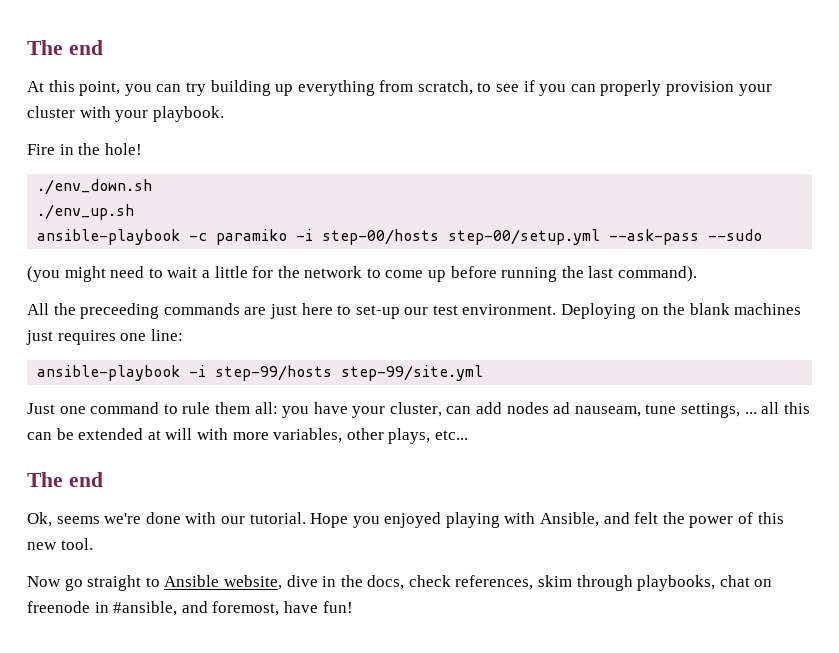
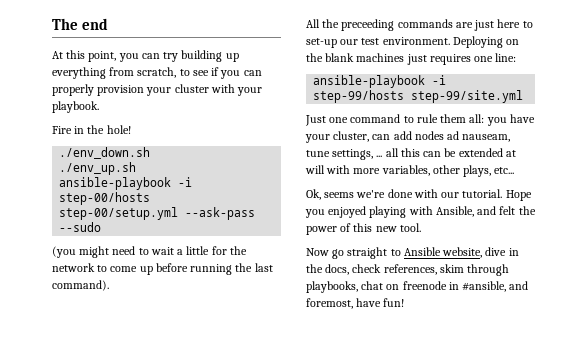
[189,229,288,245] -c paramiko -> (172, 183) none
[27,472,103,487] // The end -> (515, 170) none

